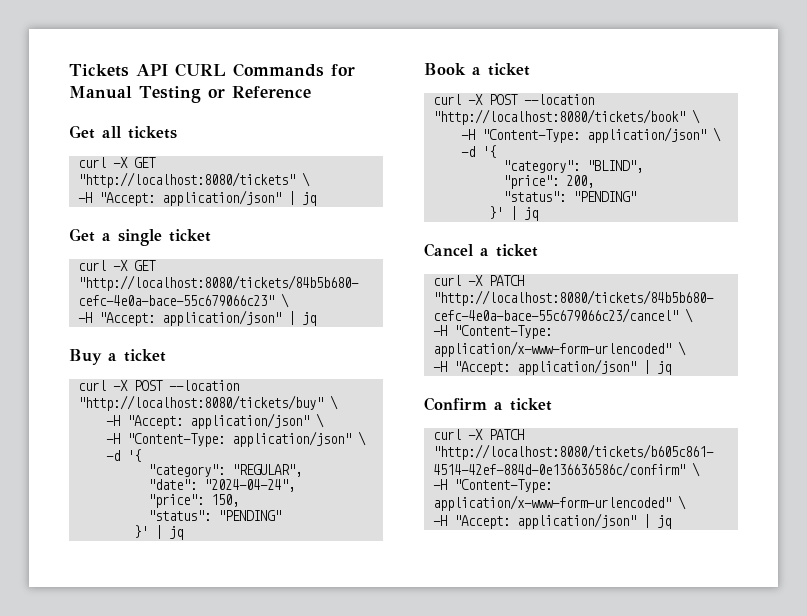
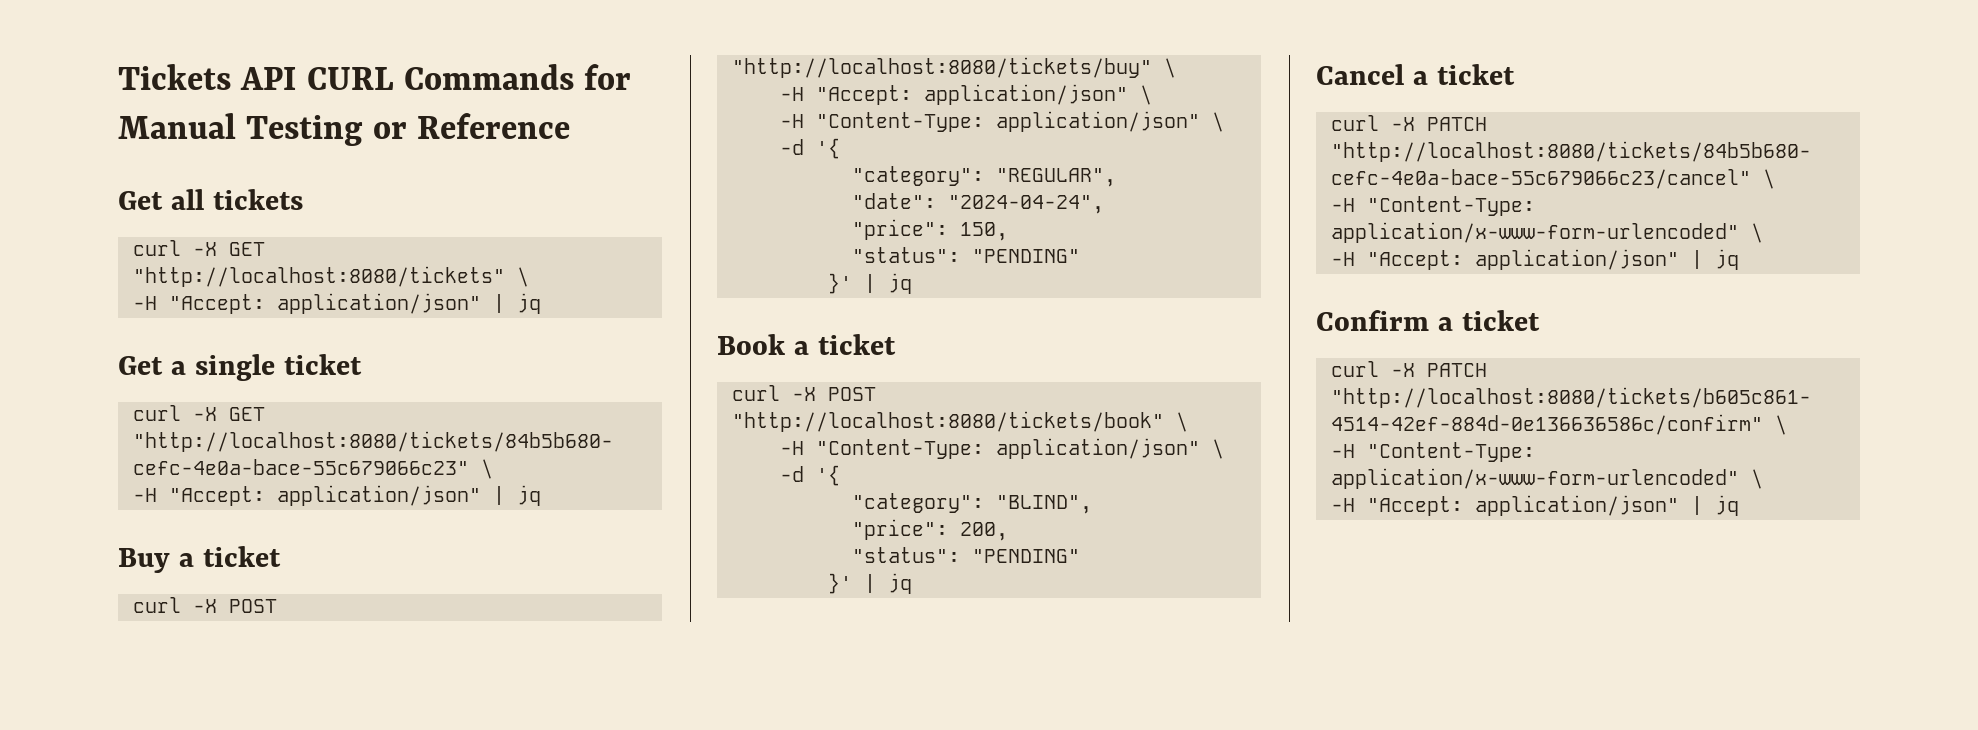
[169,380,239,391] --location -> (277, 606) none
[524,94,594,105] --location -> (876, 394) none

